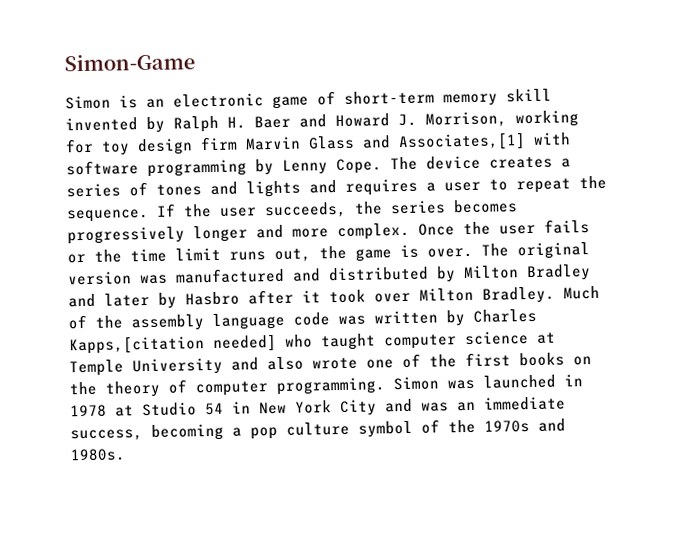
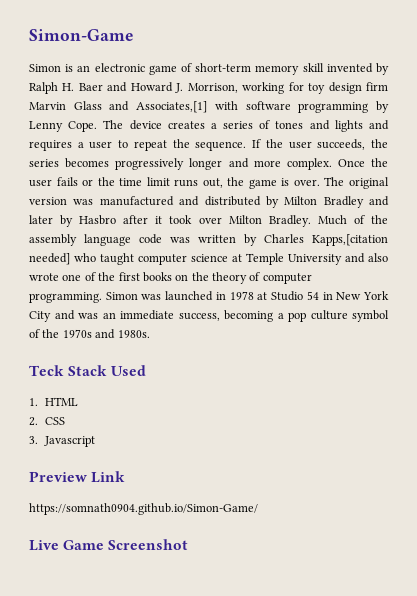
(125, 455) none -> [29,365,147,376] [29,397,79,406] [29,417,66,426] [29,436,96,447] [29,471,126,483] [29,503,258,515] [29,539,189,551] // Teck Stack Used // 1. HTML // 2. CSS // 3. Javascript // Preview Link // https://somnath0904.github.io/Simon-Game/ // Live Game Screenshot

